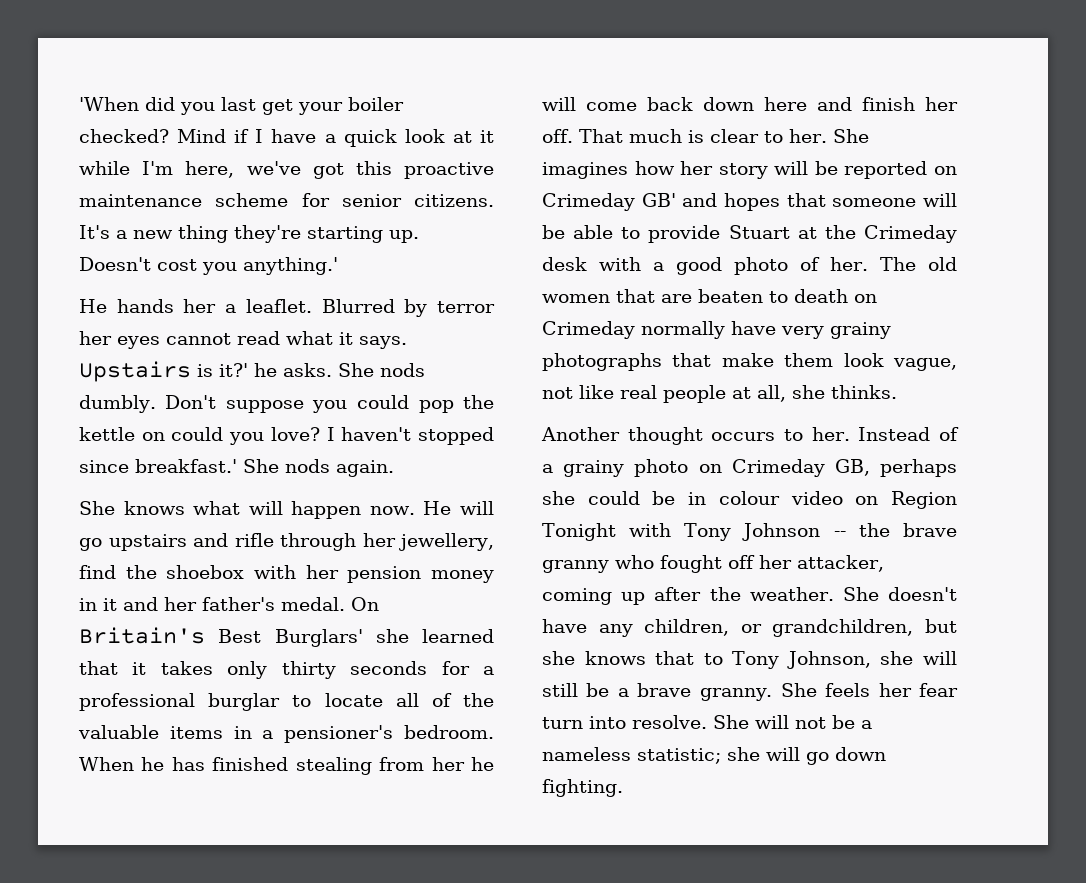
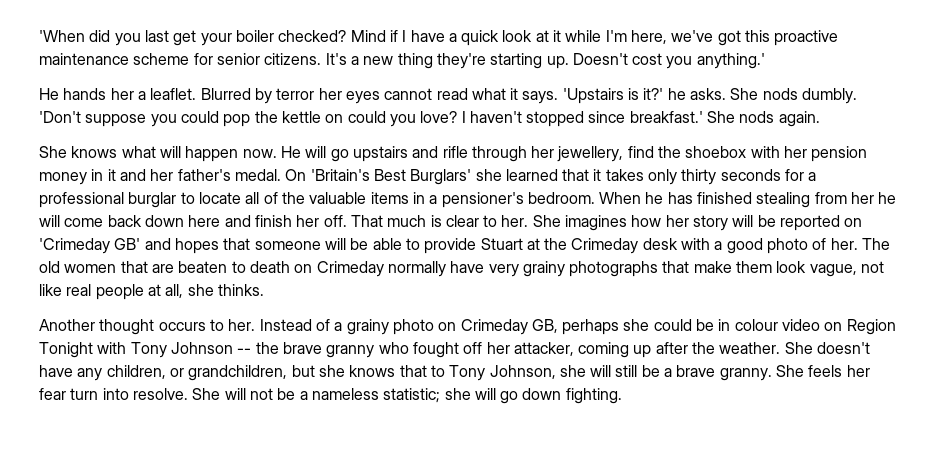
[79,361,191,382] Upstairs -> [562,88,624,104] 'Upstairs
[165,395,217,409] Don't -> [39,111,81,123] 'Don't
[79,627,205,644] Britain's -> [310,169,370,181] 'Britain's
[542,193,635,211] Crimeday -> [39,238,110,254] 'Crimeday

